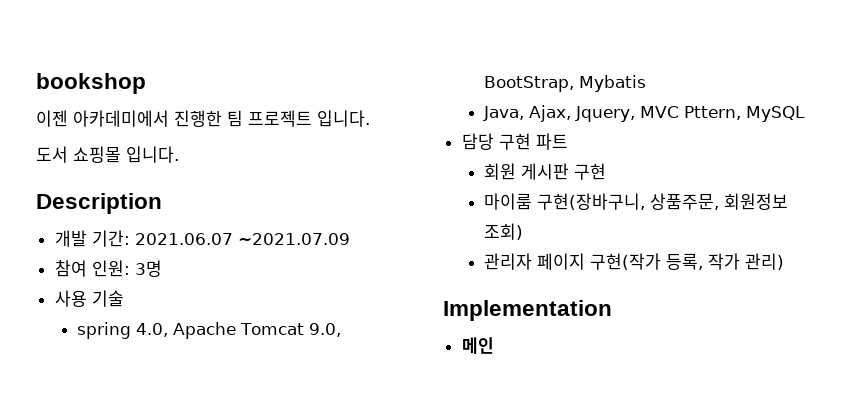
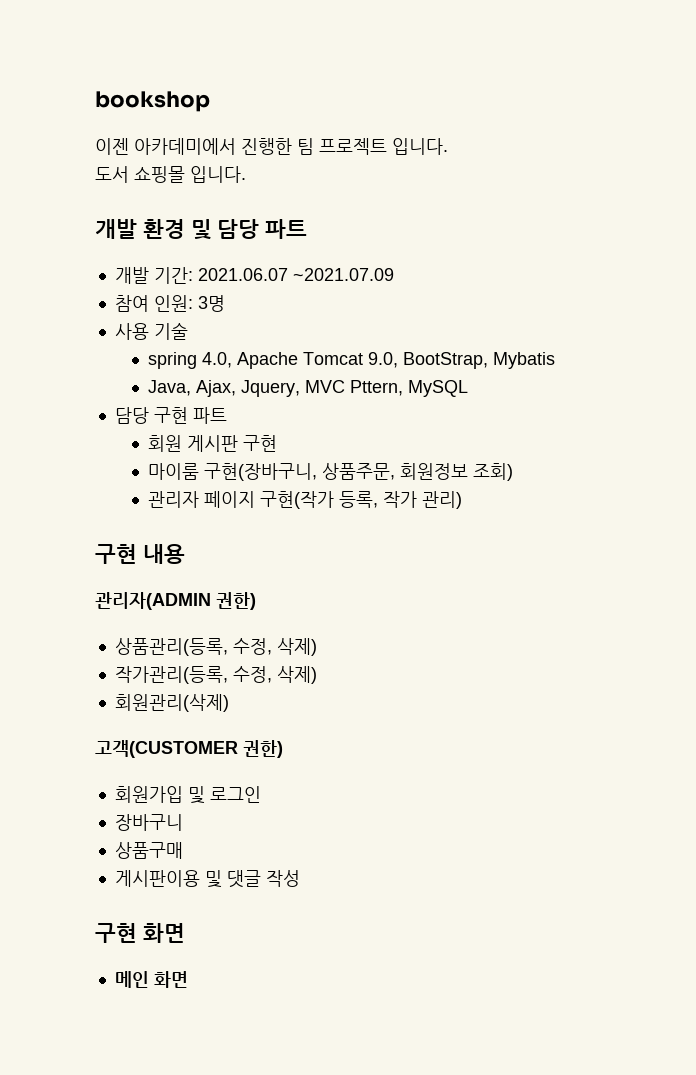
[36,193,162,214] Description -> [95,219,308,240] 개발 환경 및 담당 파트
[443,300,612,321] Implementation -> [95,544,185,564] [95,592,256,610] [114,638,317,656] [114,666,317,684] [114,694,229,712] [95,740,283,758] [114,786,261,804] [114,814,183,831] [114,842,183,859] [114,870,300,888] [95,923,185,943] 구현 내용 // 관리자(ADMIN 권한) // 상품관리(등록, 수정, 삭제) // 작가관리(등록, 수정, 삭제) // 회원관리(삭제) // 고객(CUSTOMER 권한) // 회원가입 및 로그인 // 장바구니 // 상품구매 // 게시판이용 및 댓글 작성 // 구현 화면
(494, 345) none -> [153,971,188,988] 화면

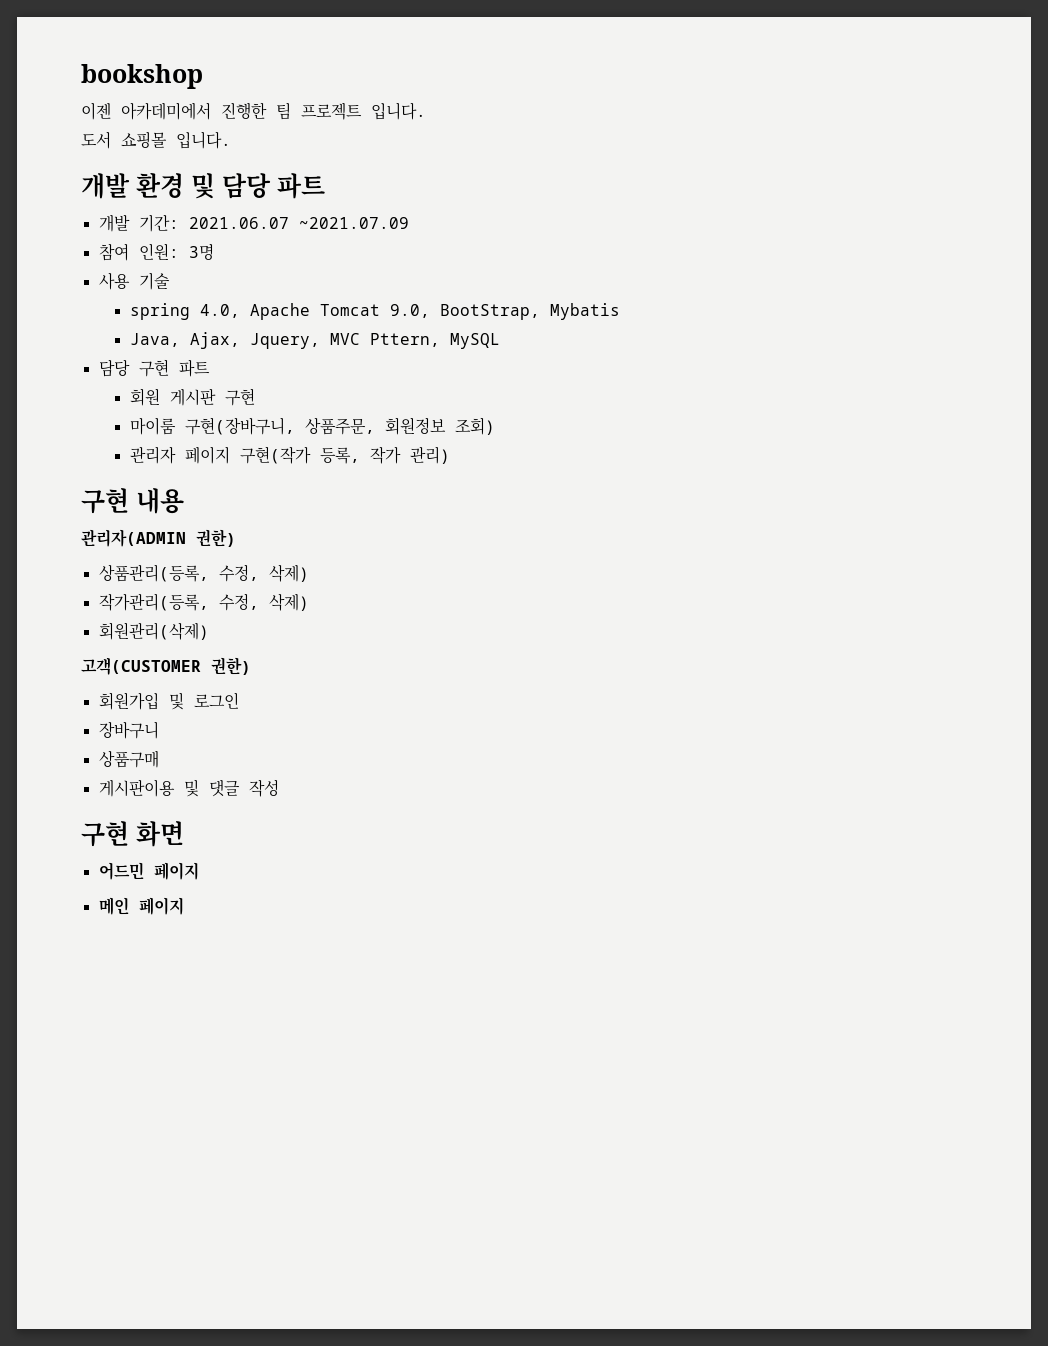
(185, 933) none -> [98,862,199,880] // 어드민 페이지
[153,971,188,988] 화면 -> [138,897,184,915] 페이지

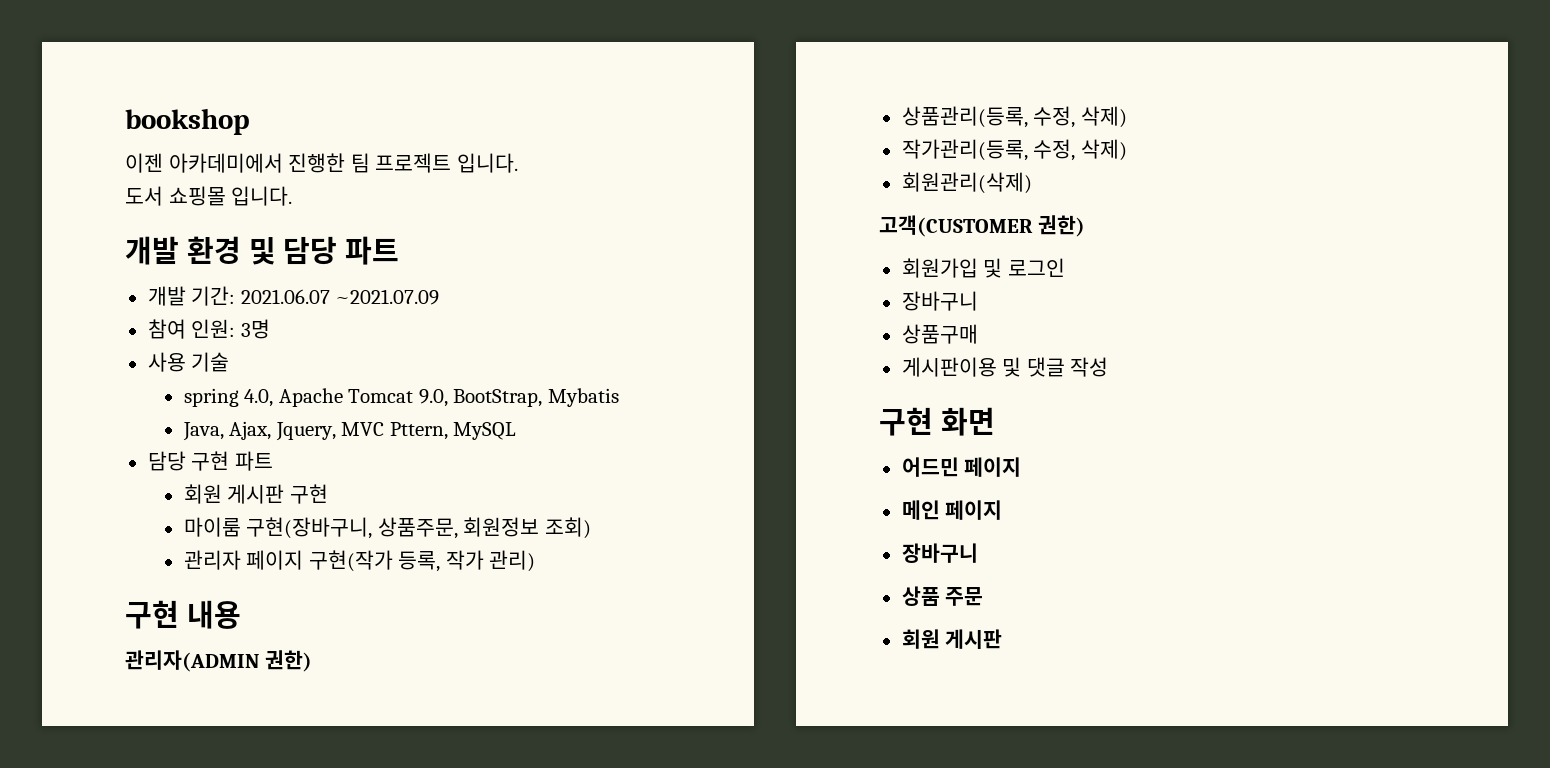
(184, 906) none -> [901,543,978,563] [901,586,984,606] [901,629,1003,649] // 장바구니 // 상품 주문 // 회원 게시판

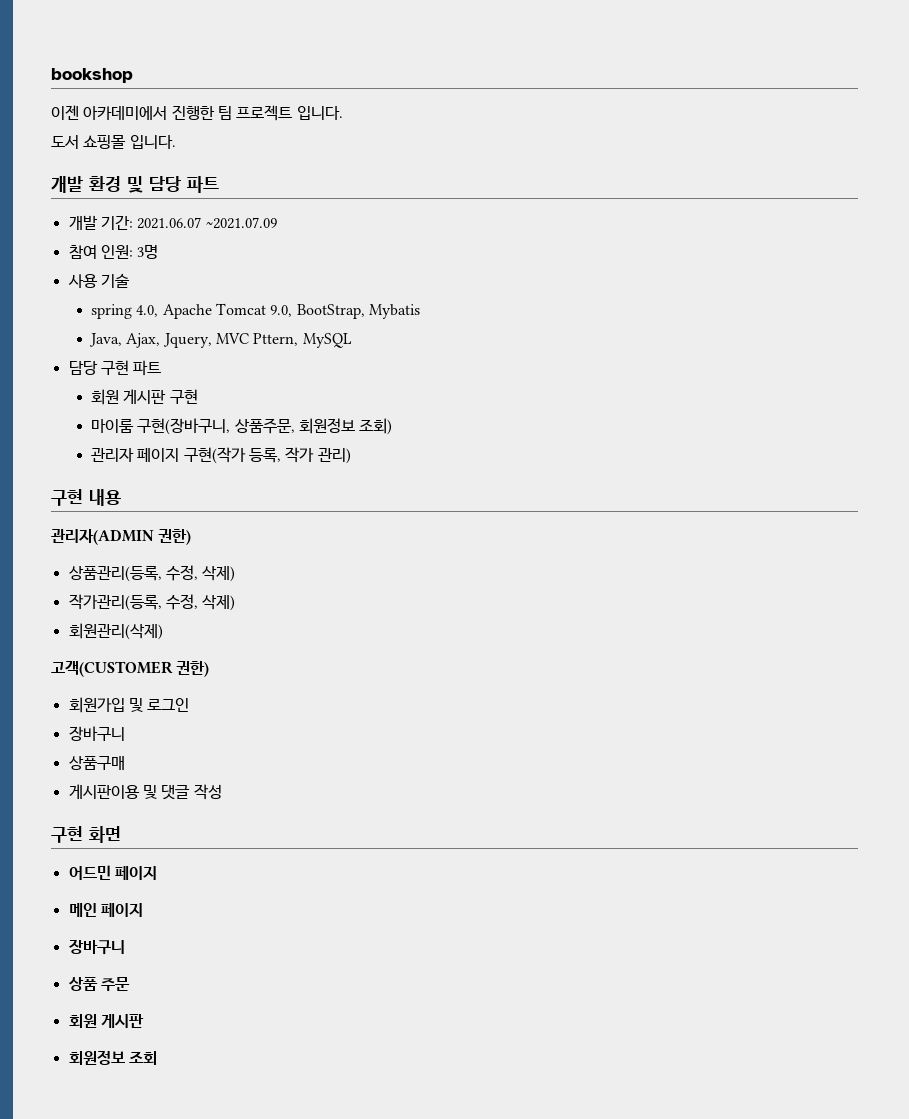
(1003, 639) none -> [68,1050,157,1065] // 회원정보 조회

